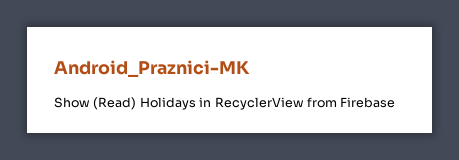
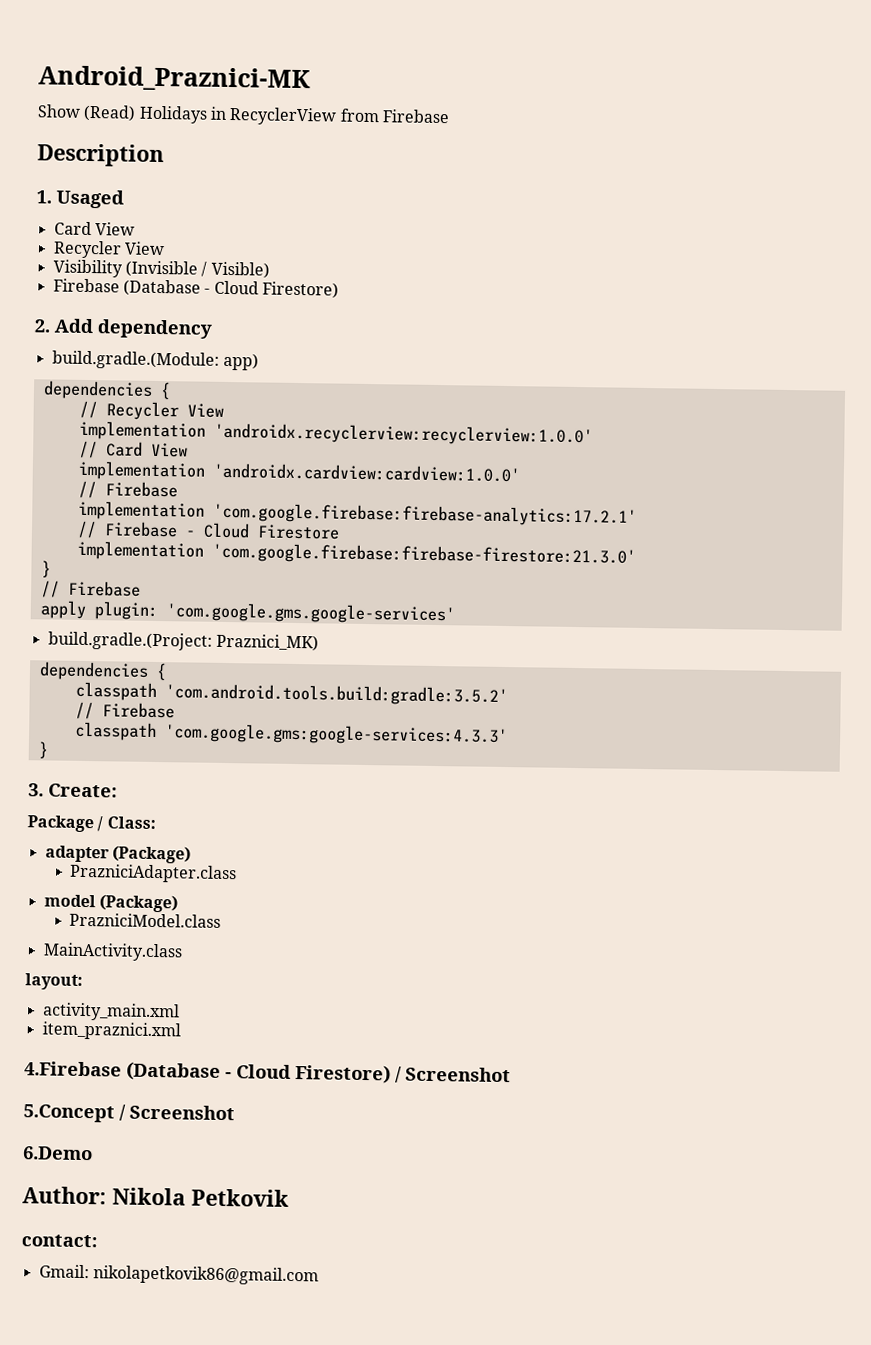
(396, 102) none -> [37,143,164,168] [36,189,124,209] [53,221,135,236] [52,240,165,259] [52,259,270,279] [52,278,339,299] [34,318,213,339] [51,350,259,371] [42,380,171,400] [78,400,224,421] [78,420,593,447] [78,440,188,459] [77,460,520,483] [77,480,178,499] [77,500,637,527] [76,520,340,540] [76,540,636,567] [40,560,51,578] [40,580,141,598] [39,600,455,625] [47,631,319,652] [38,661,167,681] [74,681,508,707] [74,701,175,720] [73,721,508,747] [37,741,48,759] [28,783,118,798] [27,815,156,833] [44,845,191,864] [68,863,237,884] [43,894,178,913] [68,912,221,928] [42,942,183,962] [25,973,83,990] [41,1002,180,1022] [41,1021,181,1041] [24,1061,511,1084] [23,1104,235,1123] [22,1146,93,1161] [22,1186,289,1207] [21,1234,98,1248] [38,1264,319,1286] // Description // 1. Usaged // Card View // Recycler View // Visibility (Invisible / Visible) // Firebase (Database - Cloud Firestore) // 2. Add dependency // build.gradle.(Module: app) // dependencies { // // Recycler View // implementation 'androidx.recyclerview:recyclerview:1.0.0' // // Card View // implementation 'androidx.cardview:cardview:1.0.0' // // Firebase // implementation 'com.google.firebase:firebase-analytics:17.2.1' // // Firebase - Cloud Firestore // implementation 'com.google.firebase:firebase-firestore:21.3.0' // } // // Firebase // apply plugin: 'com.google.gms.google-services' // build.gradle.(Project: Praznici_MK) // dependencies { // classpath 'com.android.tools.build:gradle:3.5.2' // // Firebase // classpath 'com.google.gms:google-services:4.3.3' // } // 3. Create: // Package / Class: // adapter (Package) // PrazniciAdapter.class // model (Package) // PrazniciModel.class // MainActivity.class // layout: // activity_main.xml // item_praznici.xml // 4.Firebase (Database - Cloud Firestore) / Screenshot // 5.Concept / Screenshot // 6.Demo // Author: Nikola Petkovik // contact: // Gmail: nikolapetkovik86@gmail.com

